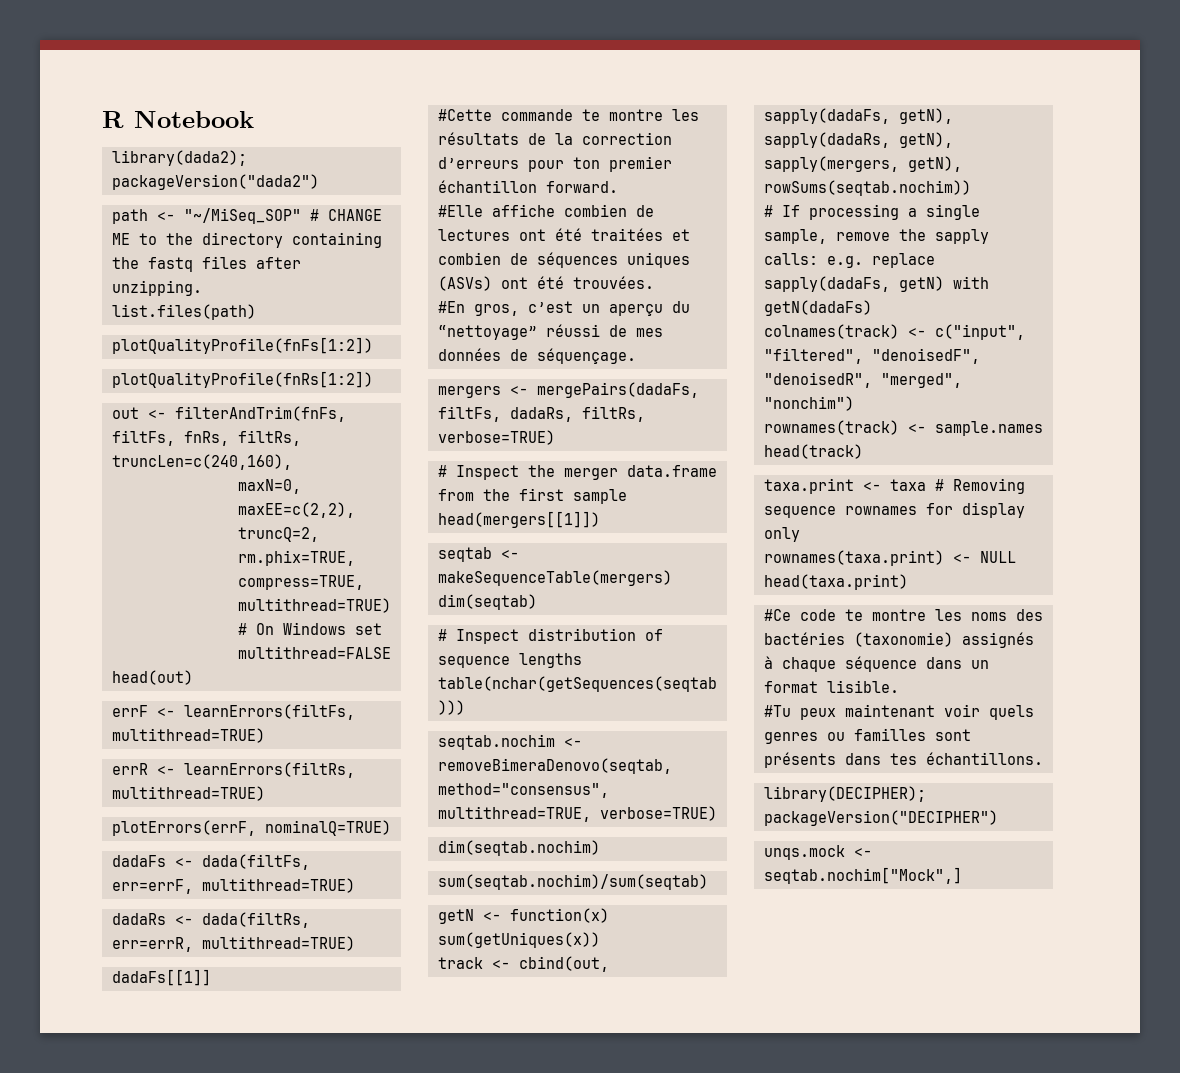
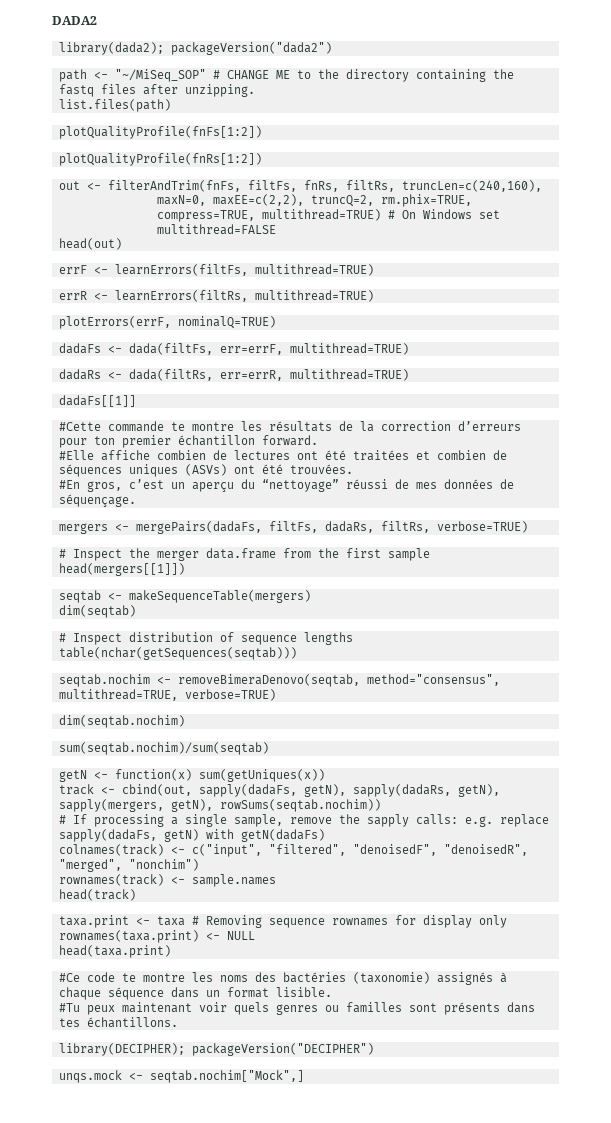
[102,111,254,128] R Notebook -> [52,16,97,25] DADA2

